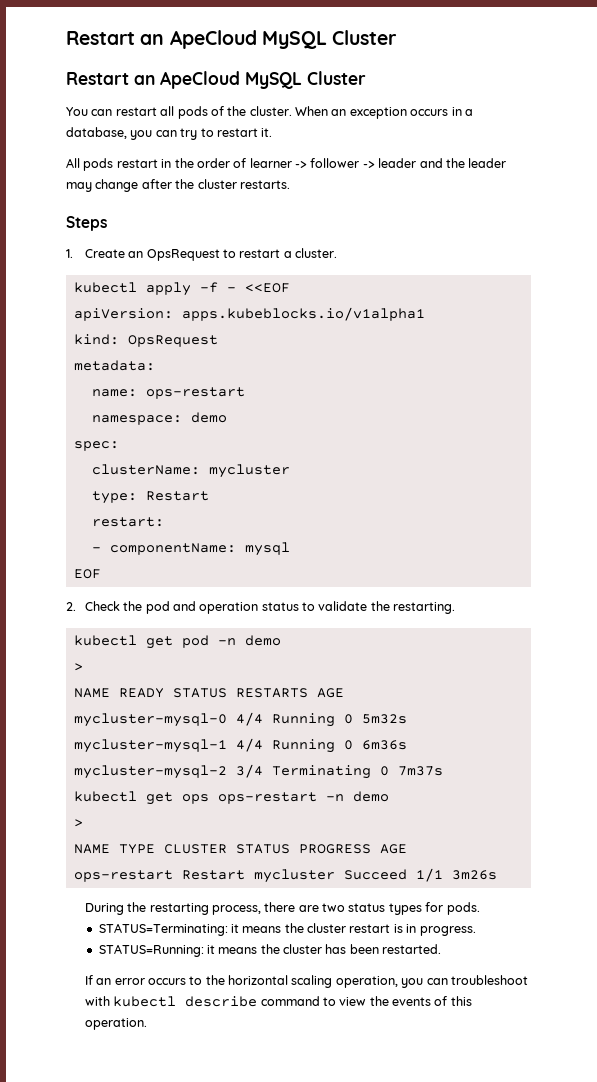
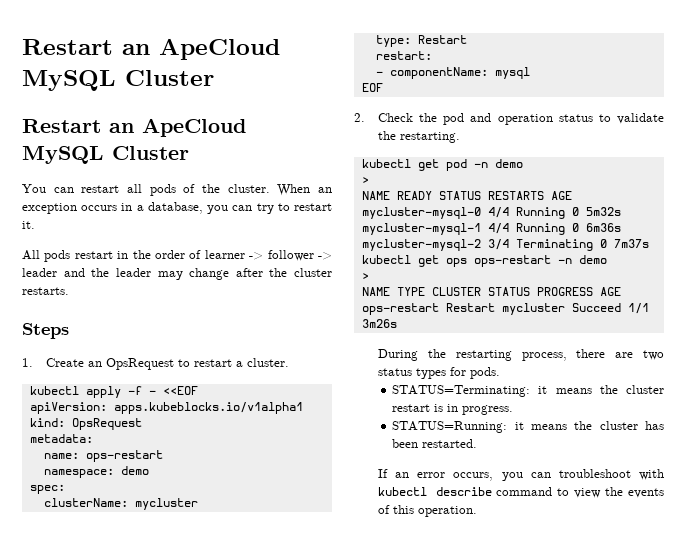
[147,975,398,988] occurs to the horizontal scaling operation, -> [453,472,494,481] occurs,

